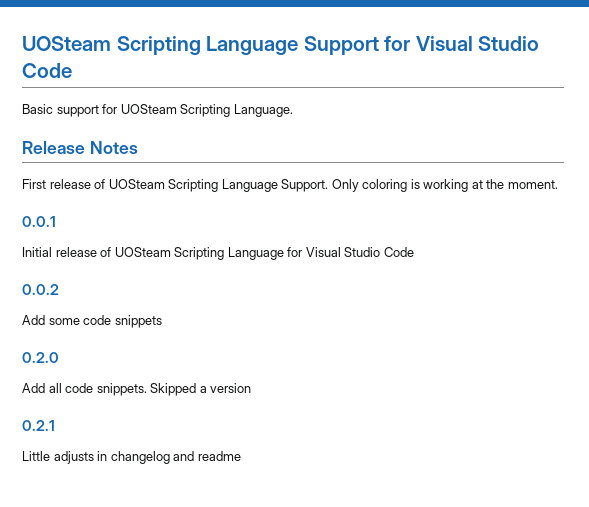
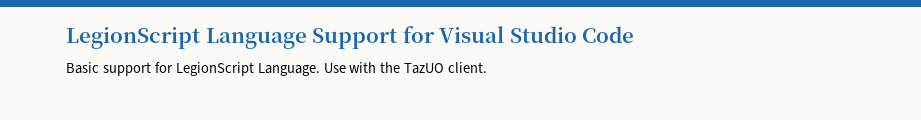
[22,36,201,55] UOSteam Scripting -> [66,27,200,49] LegionScript
[120,104,231,117] UOSteam Scripting -> [175,62,254,76] LegionScript
[22,141,138,154] [22,179,558,192] [22,216,56,227] [22,247,414,260] [22,284,59,295] [22,315,162,328] [22,352,59,363] [22,383,252,396] [22,420,55,431] [22,451,241,464] // Release Notes // First release of UOSteam Scripting Language Support. Only coloring is working at the moment. // 0.0.1 // Initial release of UOSteam Scripting Language for Visual Studio Code // 0.0.2 // Add some code snippets // 0.2.0 // Add all code snippets. Skipped a version // 0.2.1 // Little adjusts in changelog and readme -> [323,62,488,74] Use with the TazUO client.

